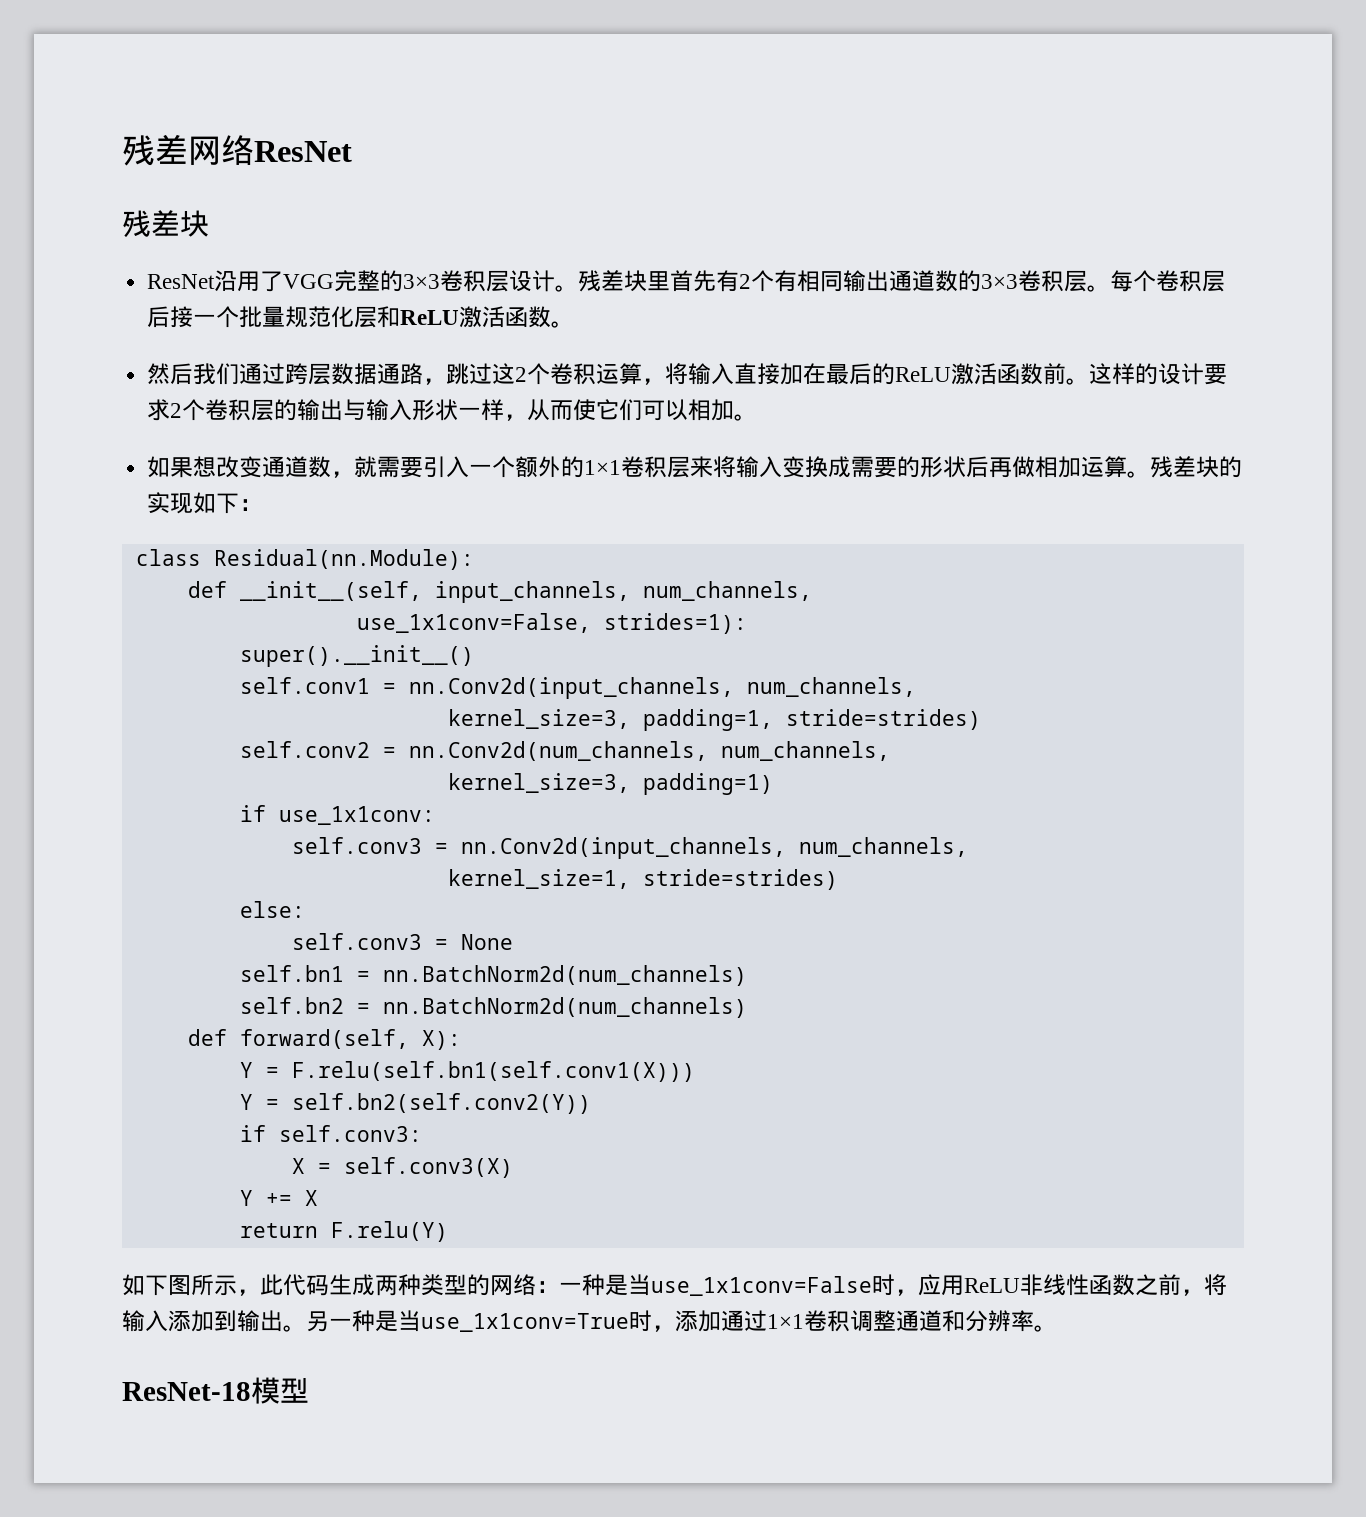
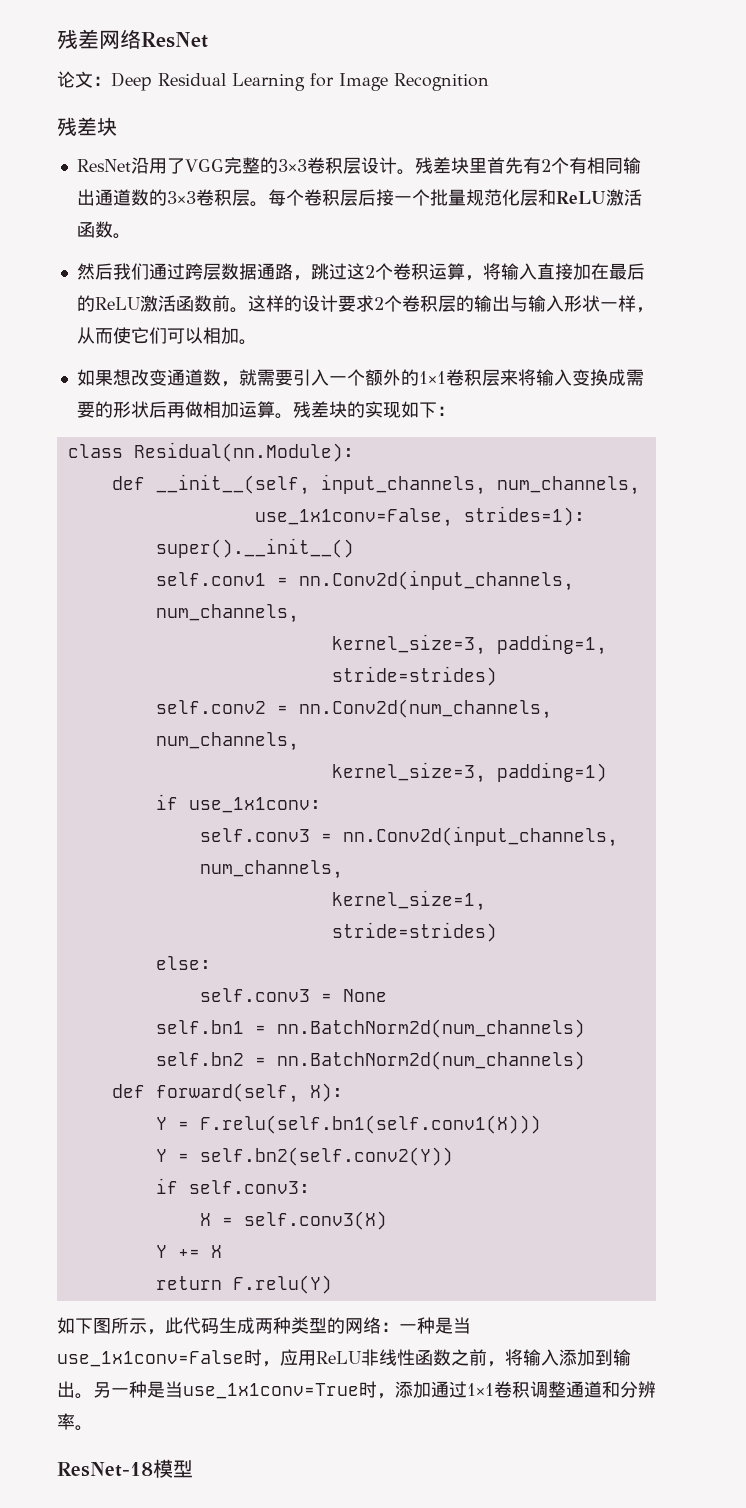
(352, 151) none -> [57,71,489,91] // 论文：Deep Residual Learning for Image Recognition

